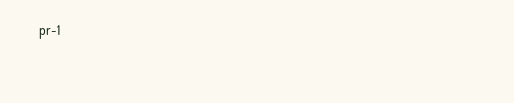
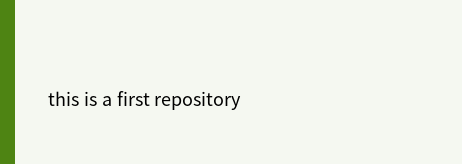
[39,25,60,39] pr-1 -> [48,91,242,110] this is a first repository

